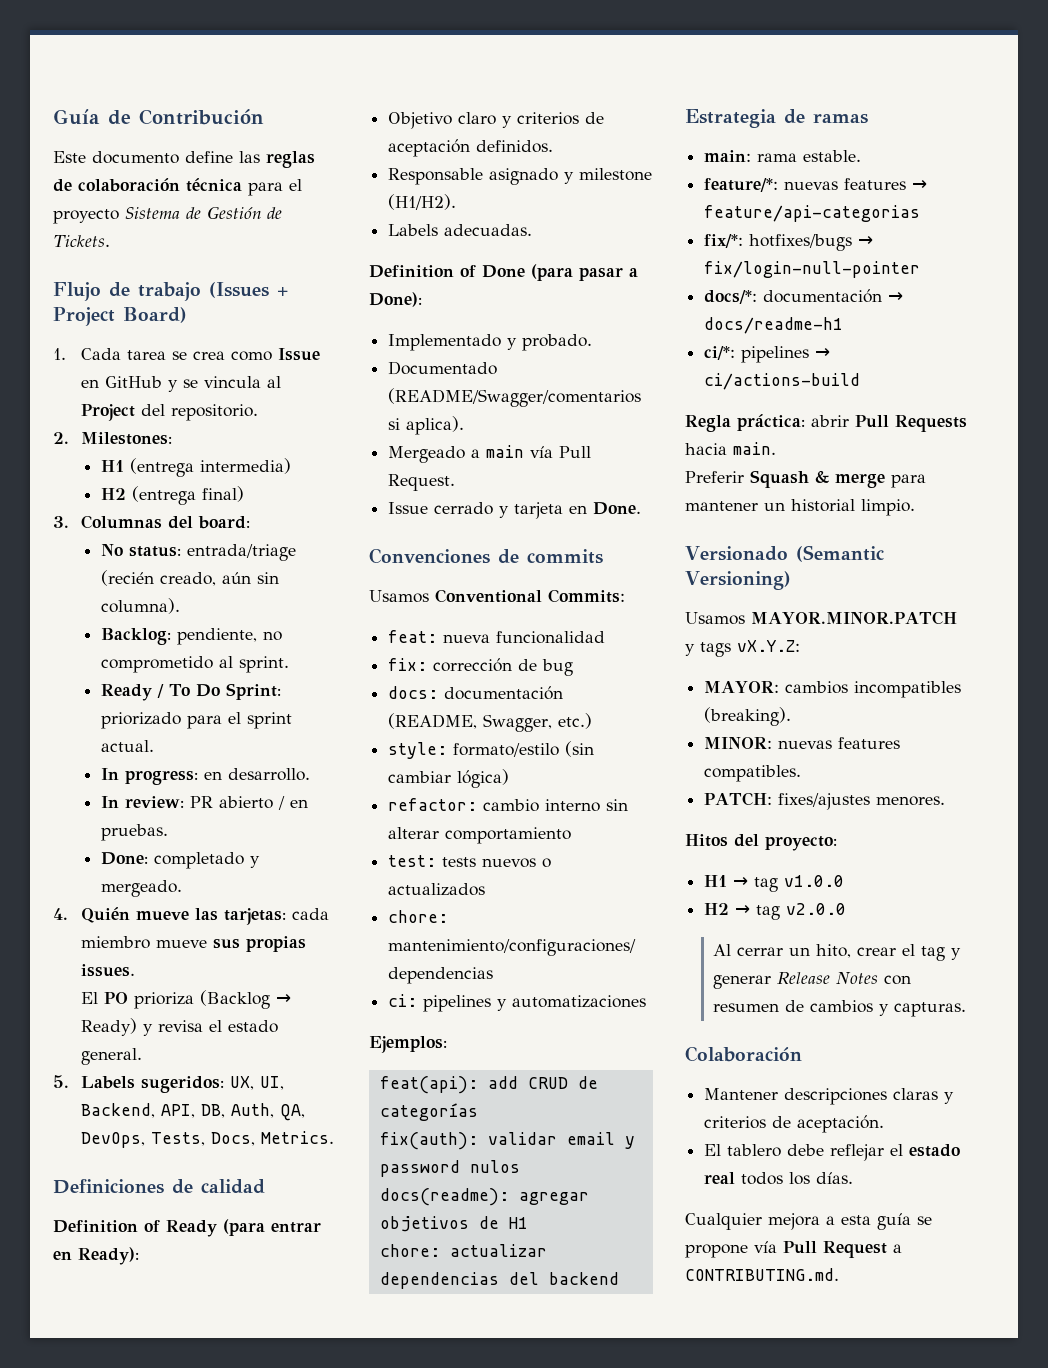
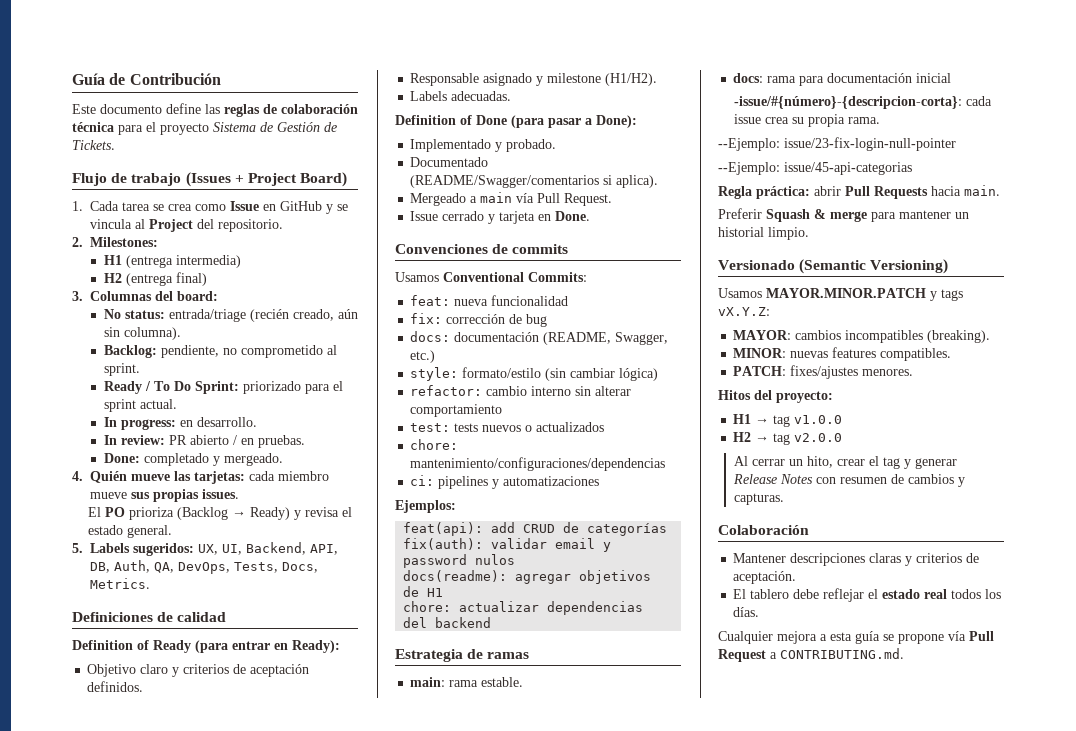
[704,178,928,192] [704,205,921,222] [704,234,874,251] [704,261,921,278] [704,289,904,304] [704,317,844,334] [704,346,831,363] [704,373,861,390] feature/*: nuevas features → feature/api-categorias // fix/*: hotfixes/bugs → fix/login-null-pointer // docs/*: documentación → docs/readme-h1 // ci/*: pipelines → ci/actions-build -> [733,73,952,86] [734,96,993,109] [734,114,881,127] [718,137,956,151] [718,162,912,175] docs: rama para documentación inicial // -issue/#{número}-{descripcion-corta}: cada issue crea su propia rama. // --Ejemplo: issue/23-fix-login-null-pointer // --Ejemplo: issue/45-api-categorias

